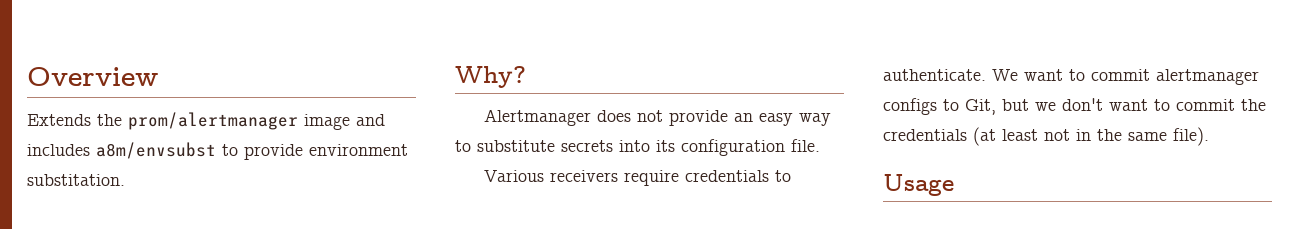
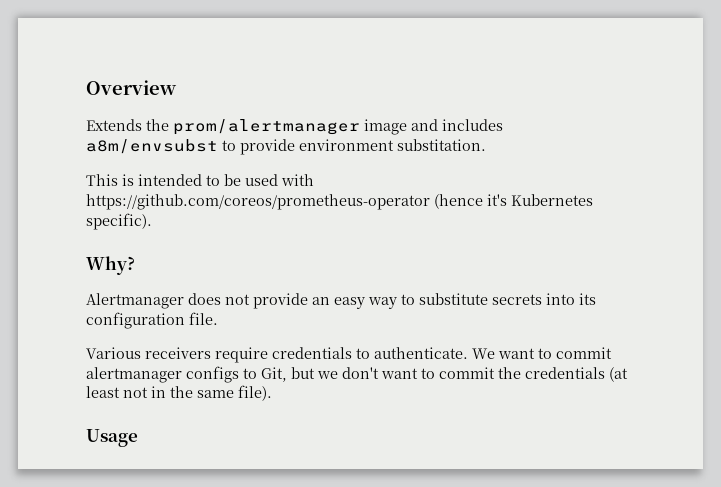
(125, 180) none -> [86,174,314,186] [86,194,593,210] [86,213,152,230] // This is intended to be used with https://github.com/coreos/prometheus-operator (hence it's Kubernetes specific).

